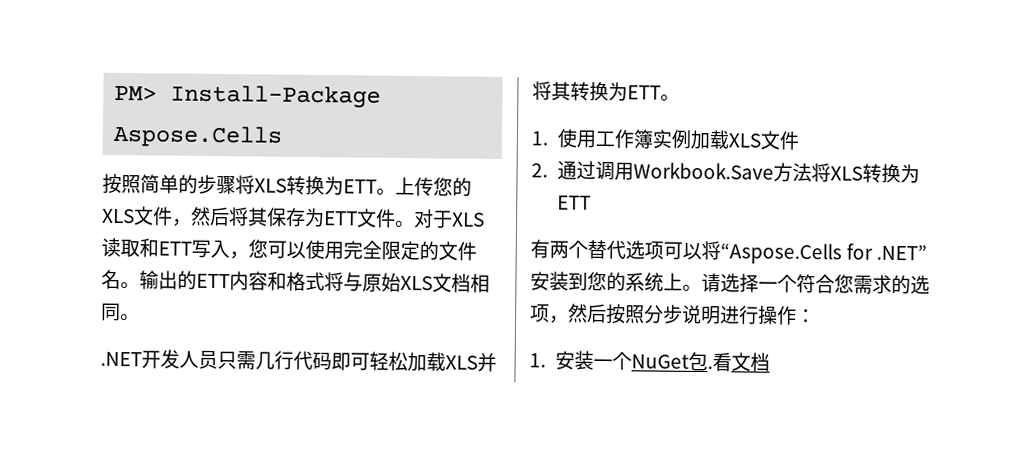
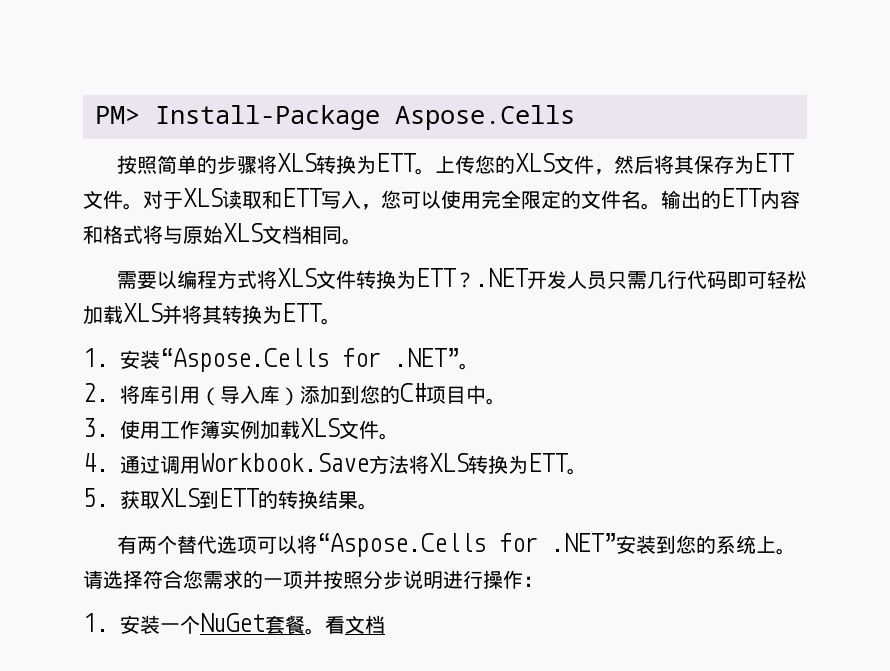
(140, 317) none -> [116,268,475,289] 需要以编程方式将XLS文件转换为ETT？
(548, 138) none -> [120,348,480,372] [83,383,507,406] [83,418,109,437] 安装“Aspose.Cells for .NET”。 // 2.将库引用（导入库）添加到您的C#项目中。 // 3.
[531,163,548,178] // 2. -> [379,433,400,440] [83,453,109,472] 。 // 4.
(591, 202) none -> [567,468,588,475] [83,488,379,510] 。 // 5.获取XLS到ETT的转换结果。
[758,274,797,293] 一个 -> (143, 579) none
[910,275,930,295] [530,303,607,324] 选项，然后 -> [263,570,323,590] 一项并
[687,351,713,372] 包. -> [265,615,326,635] 套餐。

